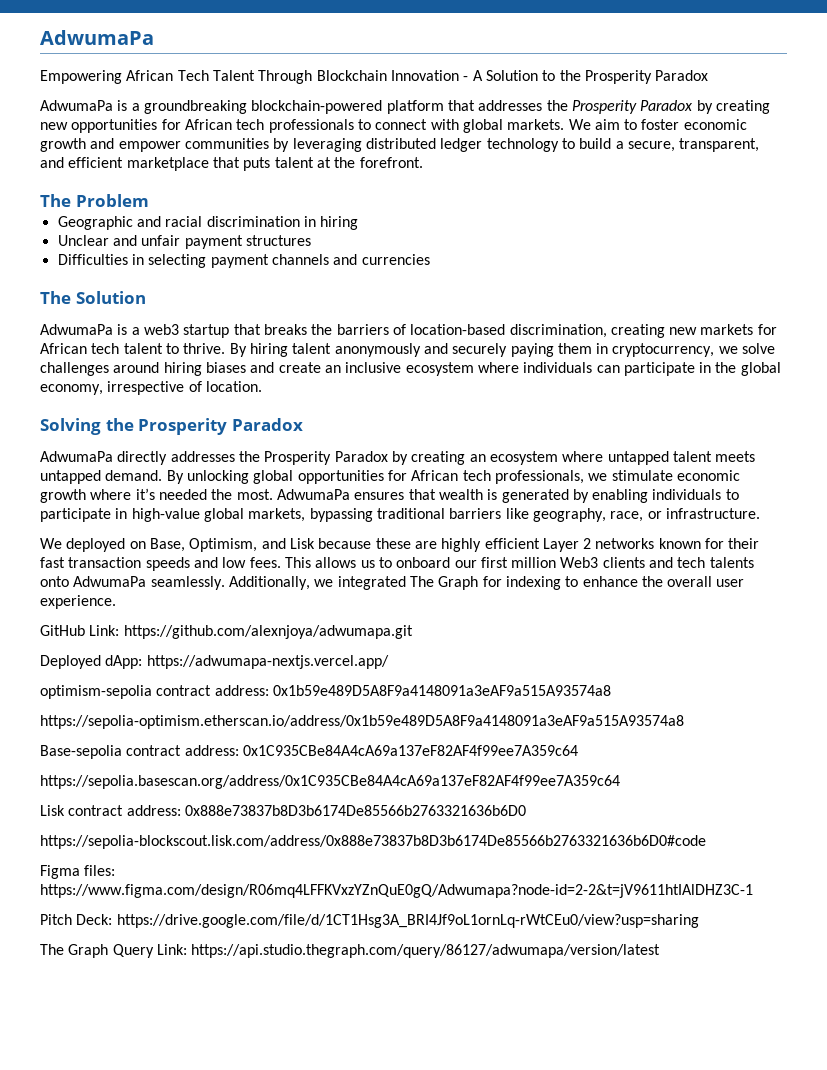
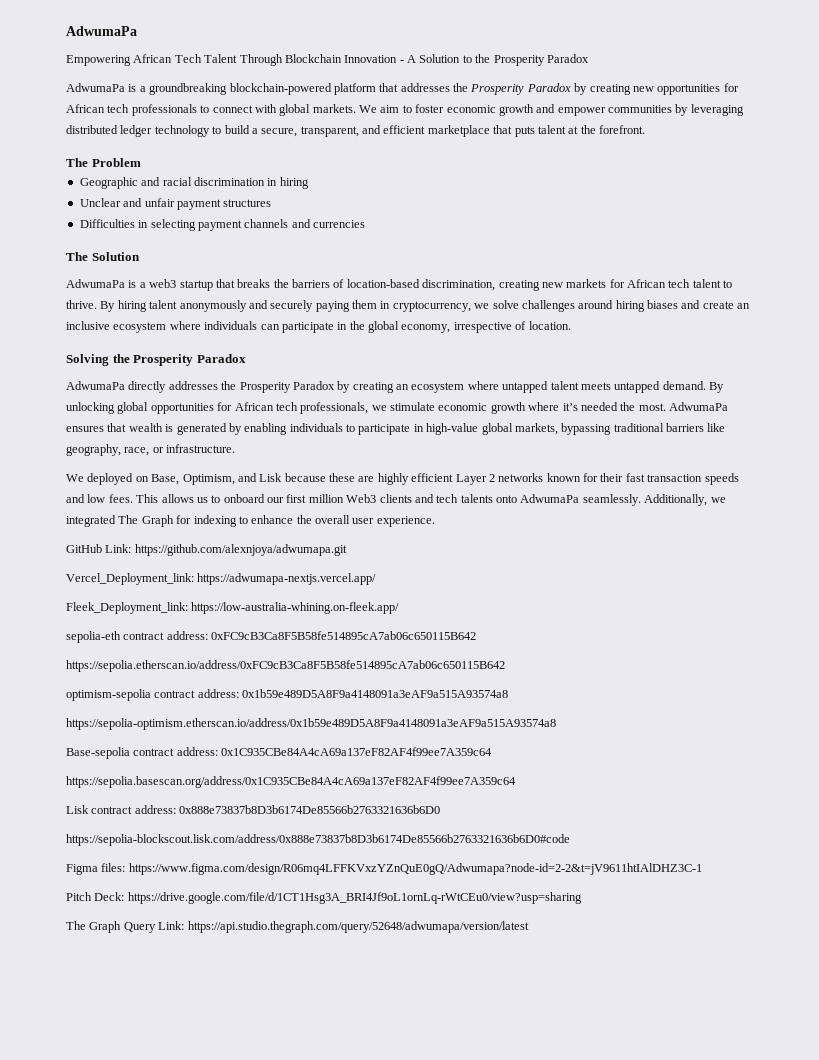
[40,655,143,669] Deployed dApp: -> [66,573,194,585] Vercel_Deployment_link:
(389, 662) none -> [66,602,400,614] [66,631,477,643] [66,660,505,672] // Fleek_Deployment_link: https://low-australia-whining.on-fleek.app/ // sepolia-eth contract address: 0xFC9cB3Ca8F5B58fe514895cA7ab06c650115B642 // https://sepolia.etherscan.io/address/0xFC9cB3Ca8F5B58fe514895cA7ab06c650115B642
[191,944,661,958] https://api.studio.thegraph.com/query/86127/adwumapa/version/latest -> [187,921,529,933] https://api.studio.thegraph.com/query/52648/adwumapa/version/latest

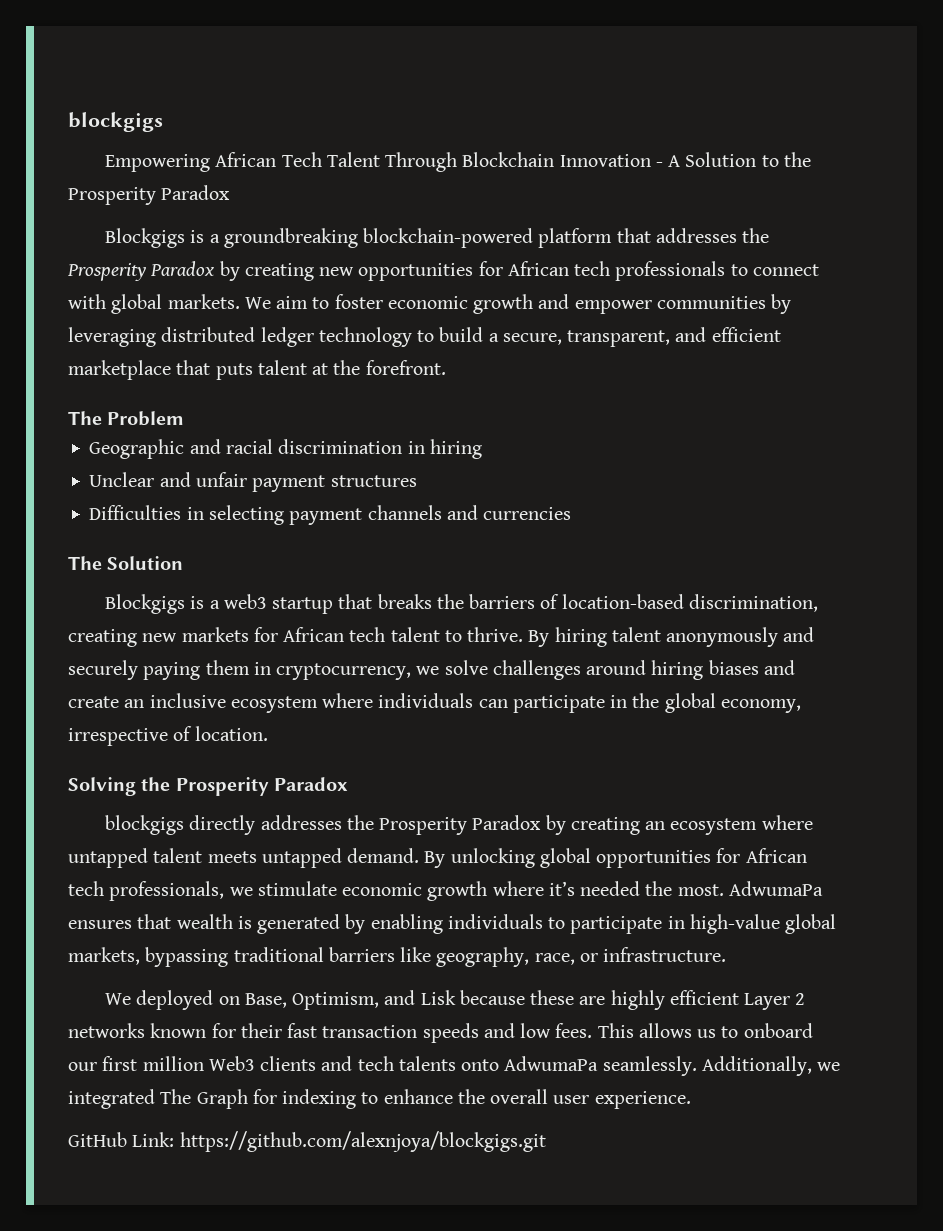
[66,26,137,36] AdwumaPa -> [68,112,163,132] blockgigs
[66,83,125,92] AdwumaPa -> [105,228,186,248] Blockgigs
[66,279,125,288] AdwumaPa -> [105,594,186,614] Blockgigs
[66,381,125,390] AdwumaPa -> [105,815,185,835] blockgigs
[134,544,347,556] [66,573,377,585] [66,602,400,614] [66,631,477,643] [66,660,505,672] [66,689,509,701] [66,718,556,730] [66,747,493,759] [66,776,516,788] [66,805,441,814] [66,834,570,846] [66,863,702,875] [66,892,582,904] [66,921,529,933] https://github.com/alexnjoya/adwumapa.git // Vercel_Deployment_link: https://adwumapa-nextjs.vercel.app/ // Fleek_Deployment_link: https://low-australia-whining.on-fleek.app/ // sepolia-eth contract address: 0xFC9cB3Ca8F5B58fe514895cA7ab06c650115B642 // https://sepolia.etherscan.io/address/0xFC9cB3Ca8F5B58fe514895cA7ab06c650115B642 // optimism-sepolia contract address: 0x1b59e489D5A8F9a4148091a3eAF9a515A93574a8 // https://sepolia-optimism.etherscan.io/address/0x1b59e489D5A8F9a4148091a3eAF9a515A93574a8 // Base-sepolia contract address: 0x1C935CBe84A4cA69a137eF82AF4f99ee7A359c64 // https://sepolia.basescan.org/address/0x1C935CBe84A4cA69a137eF82AF4f99ee7A359c64 // Lisk contract address: 0x888e73837b8D3b6174De85566b2763321636b6D0 // https://sepolia-blockscout.lisk.com/address/0x888e73837b8D3b6174De85566b2763321636b6D0#code // Figma files: https://www.figma.com/design/R06mq4LFFKVxzYZnQuE0gQ/Adwumapa?node-id=2-2&t=jV9611htIAlDHZ3C-1 // Pitch Deck: https://drive.google.com/file/d/1CT1Hsg3A_BRI4Jf9oL1ornLq-rWtCEu0/view?usp=sharing // The Graph Query Link: https://api.studio.thegraph.com/query/52648/adwumapa/version/latest -> [179,1131,546,1152] https://github.com/alexnjoya/blockgigs.git

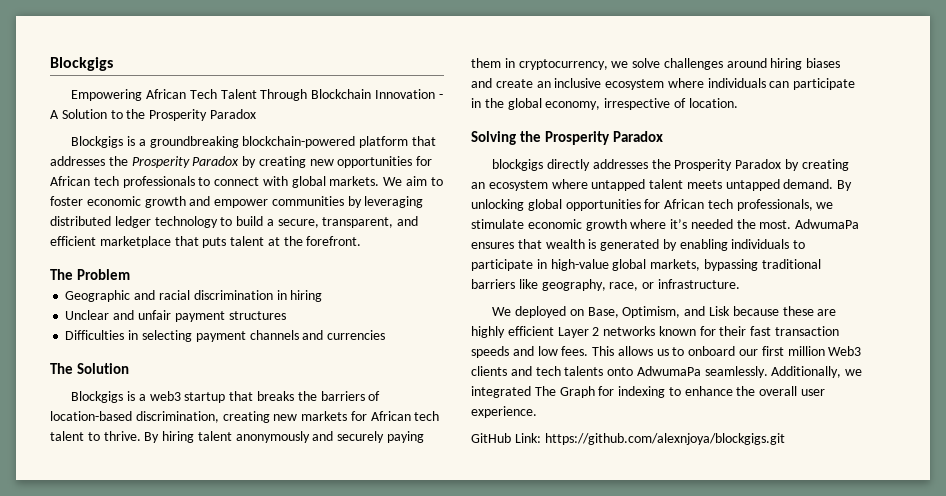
[68,112,163,132] blockgigs -> [50,57,113,71] Blockgigs

